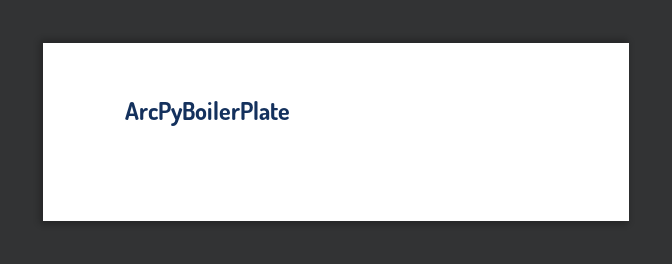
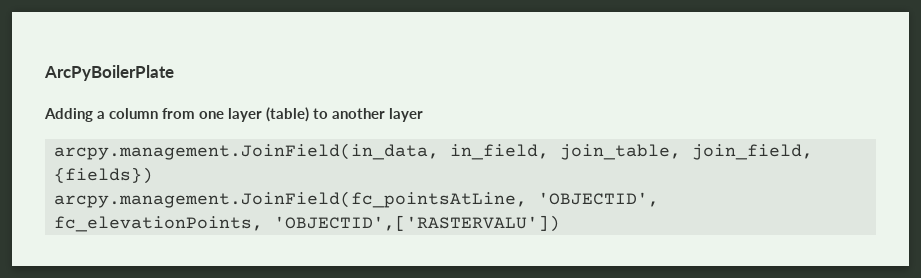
(290, 113) none -> [44,107,424,122] [54,143,813,160] [54,167,153,184] [54,191,659,208] [54,215,560,232] // Adding a column from one layer (table) to another layer // arcpy.management.JoinField(in_data, in_field, join_table, join_field, {fields}) // arcpy.management.JoinField(fc_pointsAtLine, 'OBJECTID', fc_elevationPoints, 'OBJECTID',['RASTERVALU'])

